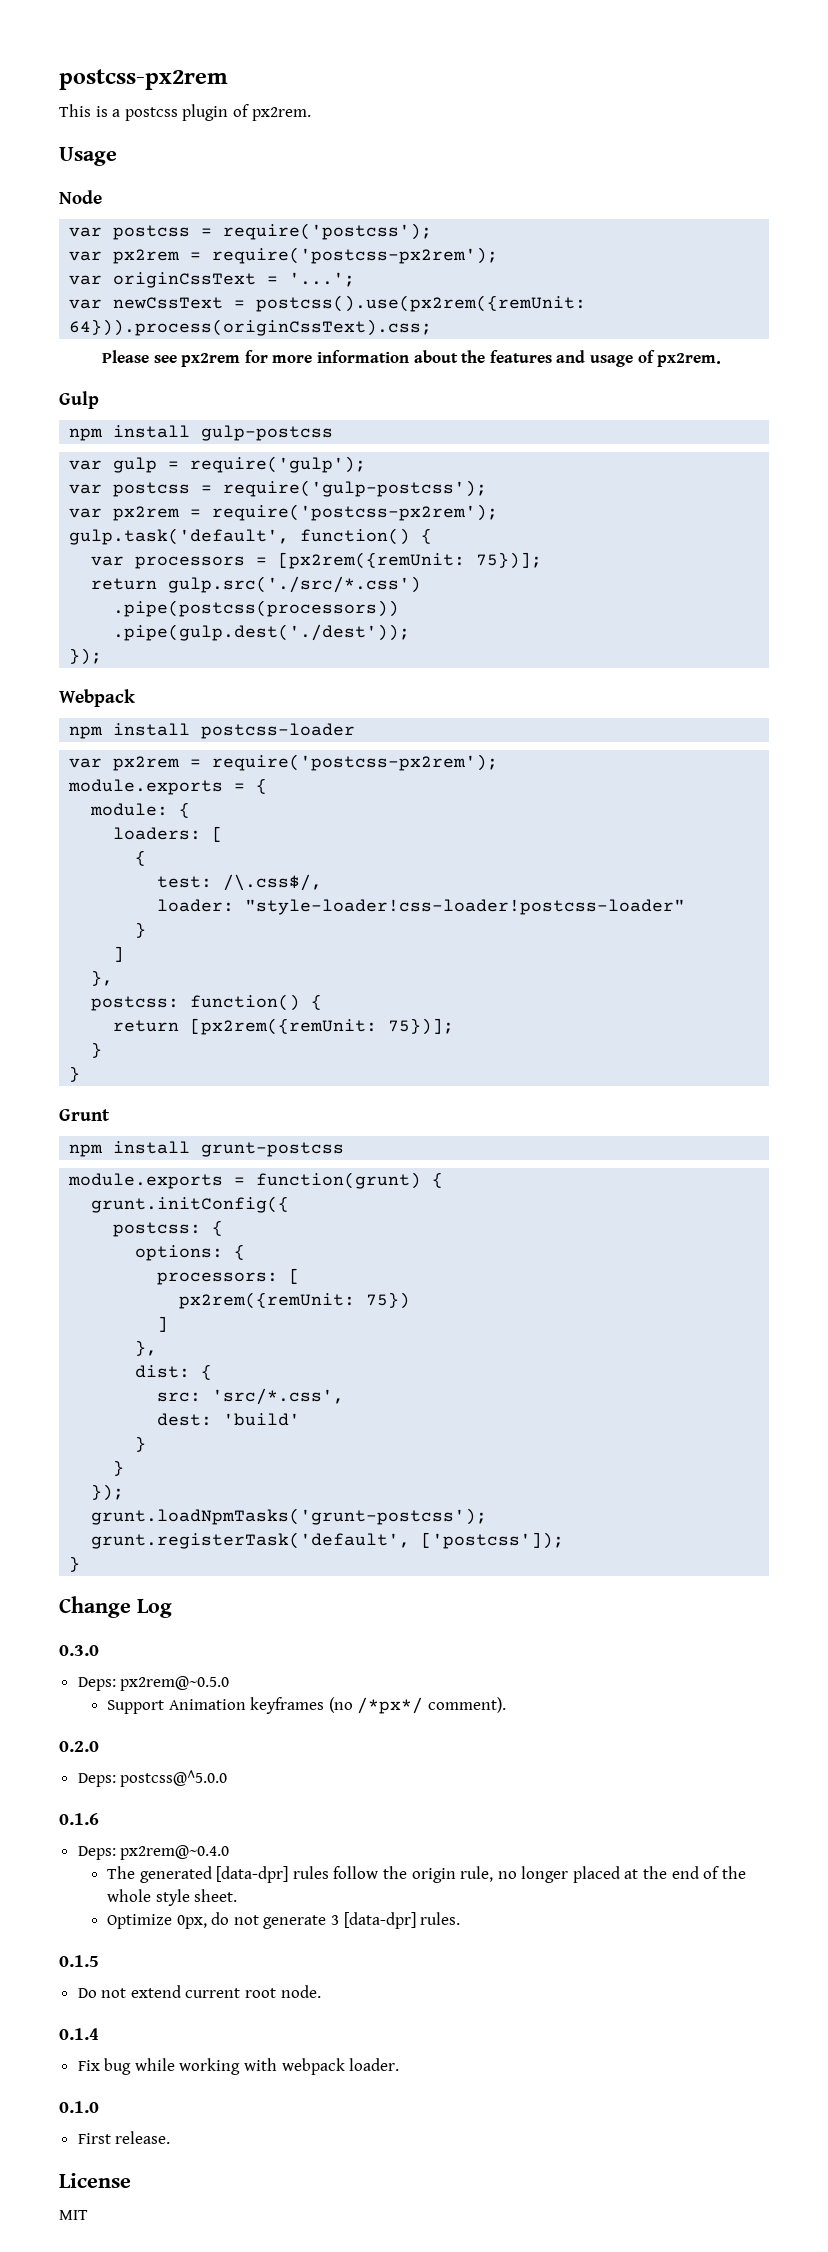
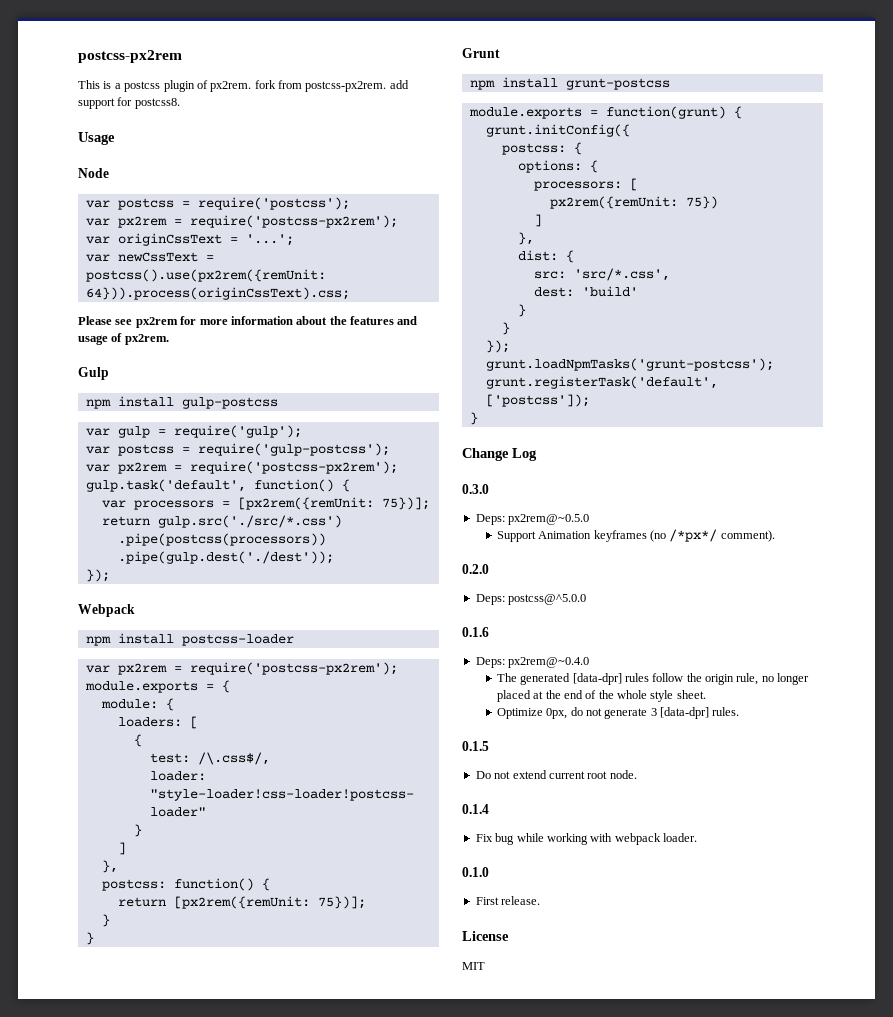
(311, 114) none -> [254,80,409,92] [78,97,180,109] fork from postcss-px2rem. add support for postcss8.

